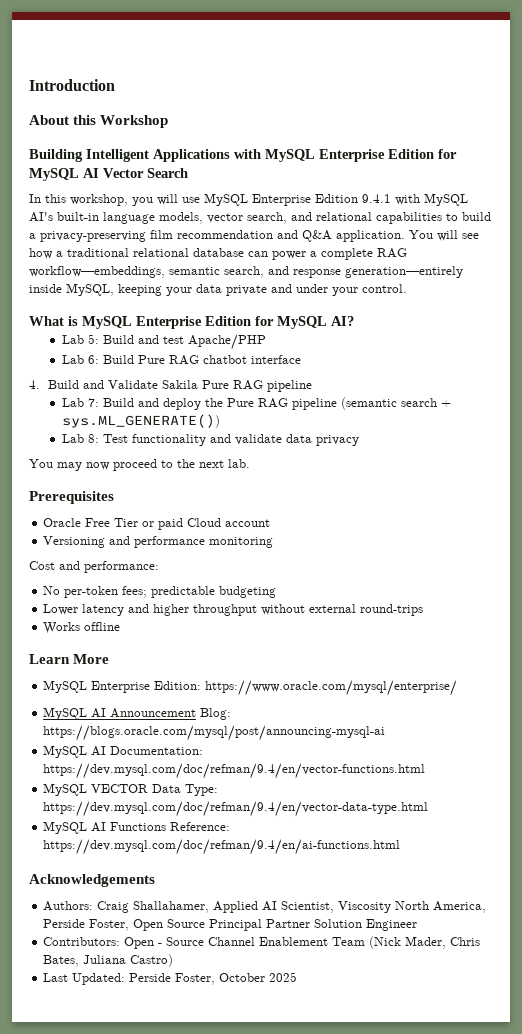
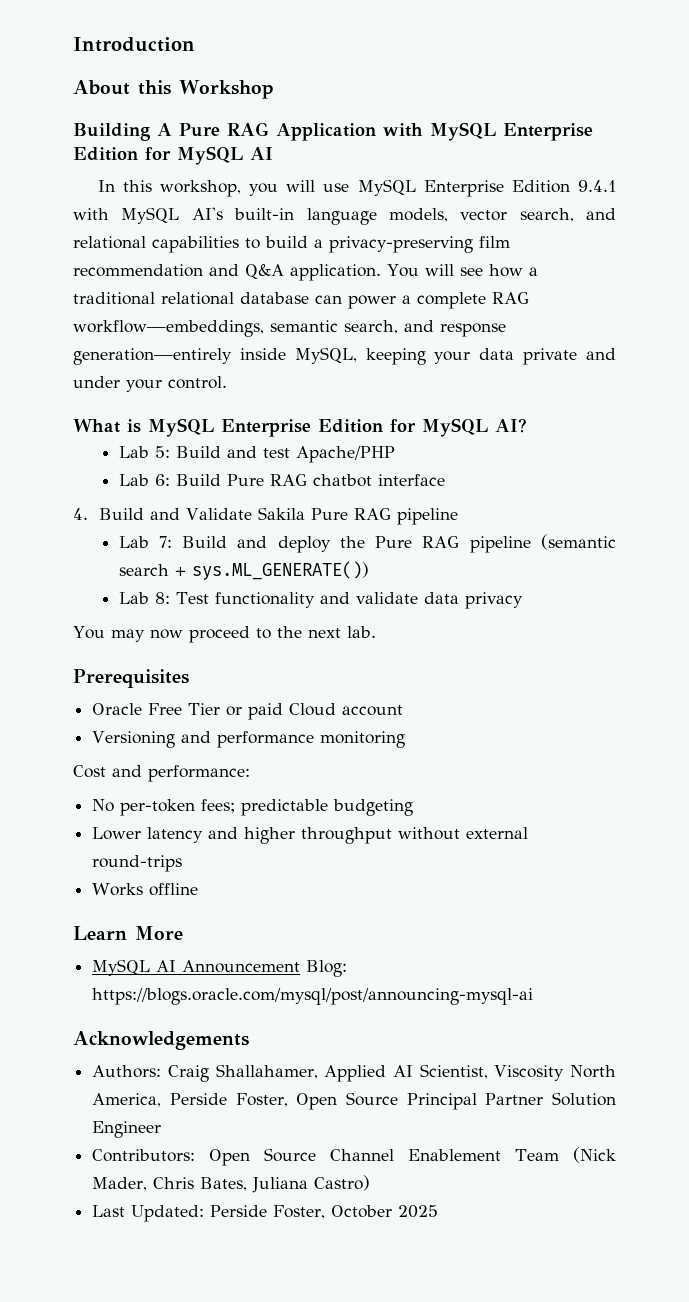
[86,149,230,162] Intelligent Applications -> [157,122,376,141] A Pure RAG Application
[103,168,188,178] Vector Search -> (273, 153) none
[43,680,458,696] // MySQL Enterprise Edition: https://www.oracle.com/mysql/enterprise/ -> (183, 933) none
[43,745,204,758] [43,763,426,779] [43,783,219,796] [43,801,429,817] [43,821,231,834] [43,839,401,855] // MySQL AI Documentation: https://dev.mysql.com/doc/refman/9.4/en/vector-functions.html // MySQL VECTOR Data Type: https://dev.mysql.com/doc/refman/9.4/en/vector-data-type.html // MySQL AI Functions Reference: https://dev.mysql.com/doc/refman/9.4/en/ai-functions.html -> (534, 996) none
[158,943,163,946] - -> (251, 1157) none

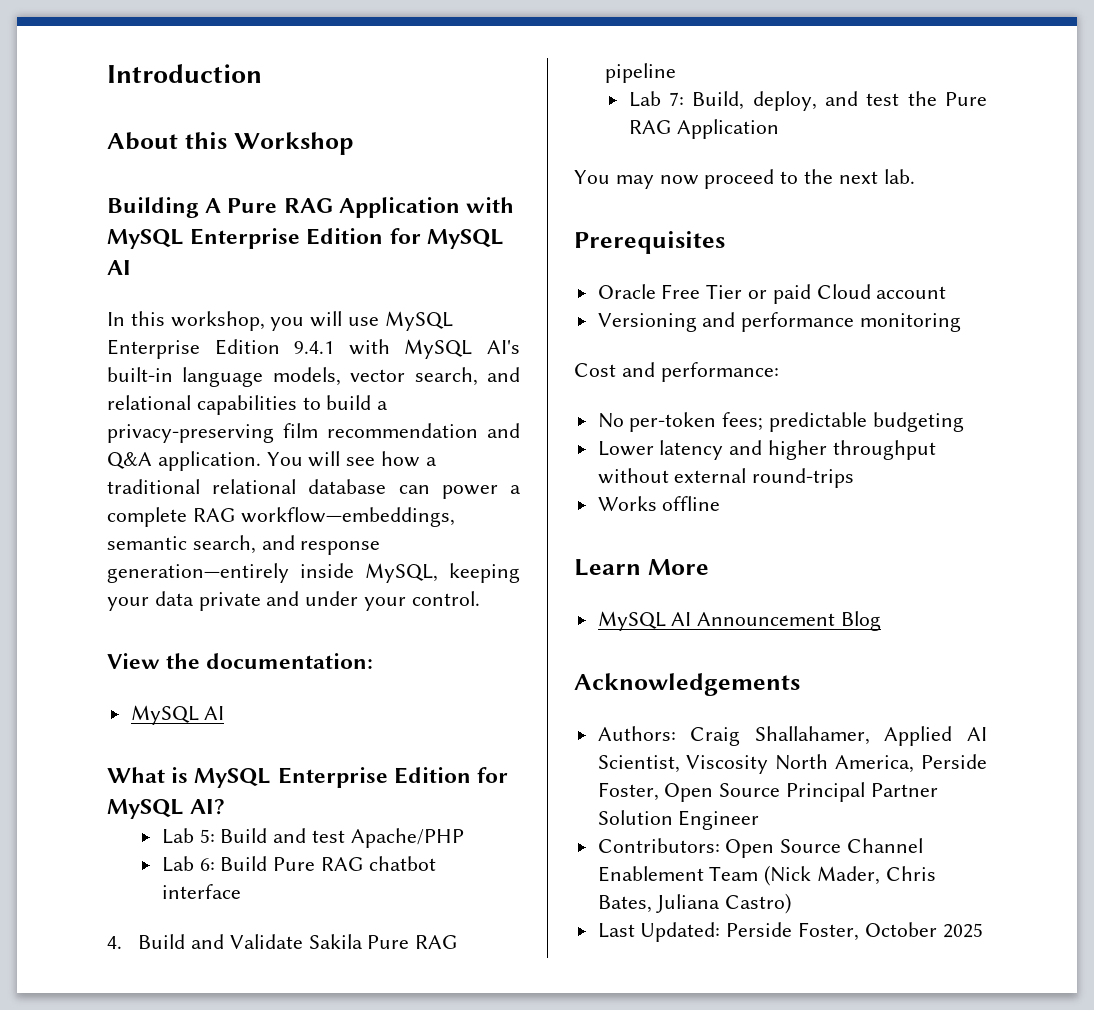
(227, 382) none -> [107,653,374,669] [130,705,225,725] // View the documentation: // MySQL AI
[182,534,617,553] [118,561,369,580] [118,592,523,609] Build and deploy the Pure RAG pipeline (semantic search + sys.ML_GENERATE()) // Lab 8: Test functionality and validate data privacy -> [692,91,987,111] [628,119,779,139] Build, deploy, and test the Pure RAG Application
[306,960,348,977] [92,988,534,1005] Blog: https://blogs.oracle.com/mysql/post/announcing-mysql-ai -> [841,611,882,631] Blog

